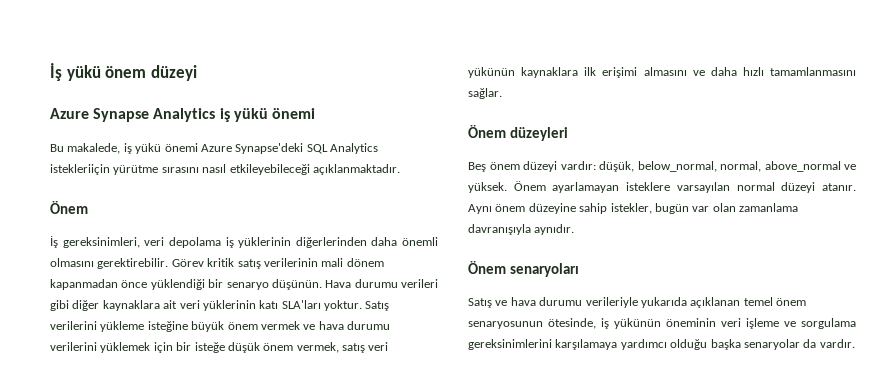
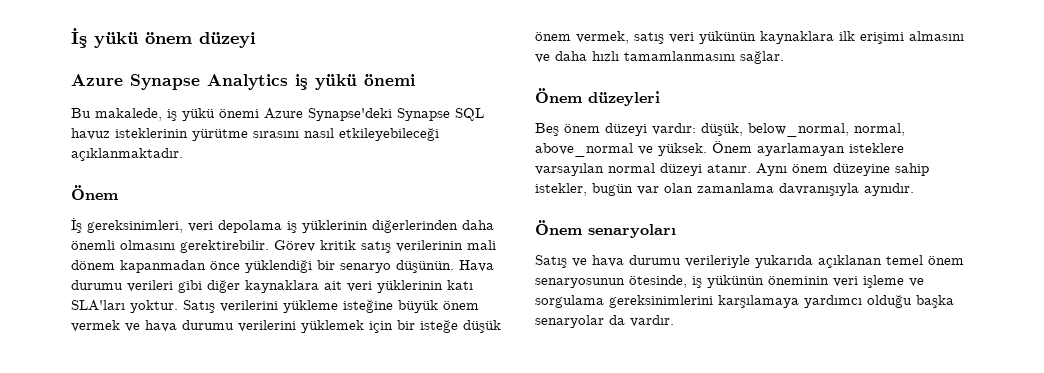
[306,143,378,154] [50,164,110,175] SQL Analytics istekleriiçin -> [397,108,484,121] [71,128,188,140] Synapse SQL havuz isteklerinin

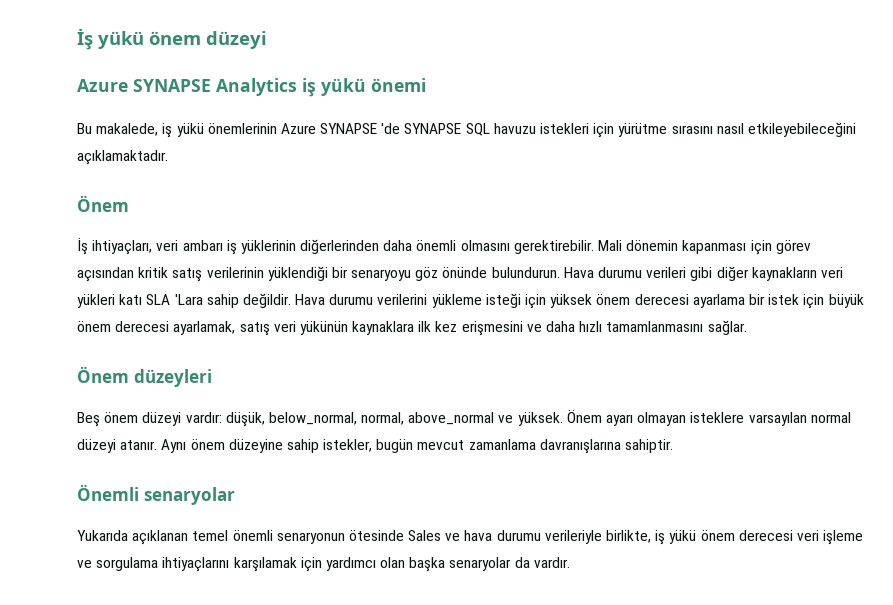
[130,74,200,90] Synapse -> [133,79,211,92] SYNAPSE
[219,108,484,121] [71,128,188,140] önemi Azure Synapse'deki Synapse SQL havuz isteklerinin -> [207,123,615,138] önemlerinin Azure SYNAPSE 'de SYNAPSE SQL havuzu istekleri için
[339,128,439,141] [71,148,183,161] etkileyebileceği açıklanmaktadır. -> [747,122,856,137] [77,150,168,165] etkileyebileceğini açıklamaktadır.
[87,220,282,233] gereksinimleri, veri depolama -> [92,240,223,255] ihtiyaçları, veri ambarı
[274,240,496,253] [71,260,454,273] Görev kritik satış verilerinin mali dönem kapanmadan önce yüklendiği bir senaryo düşünün. -> [598,240,811,255] [77,266,560,282] Mali dönemin kapanması için görev açısından kritik satış verilerinin yüklendiği bir senaryoyu göz önünde bulundurun.
[245,280,473,293] [71,300,479,313] [71,320,501,333] [535,31,629,44] kaynaklara ait veri yüklerinin katı SLA'ları yoktur. Satış verilerini yükleme isteğine büyük önem vermek ve hava durumu verilerini yüklemek için bir isteğe düşük önem vermek, -> [751,267,843,281] [77,293,864,309] [77,321,236,335] kaynakların veri yükleri katı SLA 'Lara sahip değildir. Hava durumu verilerini yükleme isteği için yüksek önem derecesi ayarlama bir istek için büyük önem derecesi ayarlamak,
[860,31,964,44] erişimi almasını -> [435,321,523,336] kez erişmesini
[757,143,845,156] ayarlamayan -> [606,412,687,426] ayarı olmayan
[637,183,914,196] [535,220,676,238] [535,255,964,268] [535,275,924,288] [535,295,912,308] var olan zamanlama davranışıyla aynıdır. // Önem senaryoları // Satış ve hava durumu verileriyle yukarıda açıklanan temel önem senaryosunun ötesinde, iş yükünün öneminin veri işleme ve sorgulama gereksinimlerini karşılamaya yardımcı olduğu -> [417,439,674,454] [77,484,235,505] [77,530,864,545] [77,557,406,572] mevcut zamanlama davranışlarına sahiptir. // Önemli senaryolar // Yukarıda açıklanan temel önemli senaryonun ötesinde Sales ve hava durumu verileriyle birlikte, iş yükü önem derecesi veri işleme ve sorgulama ihtiyaçlarını karşılamak için yardımcı olan

